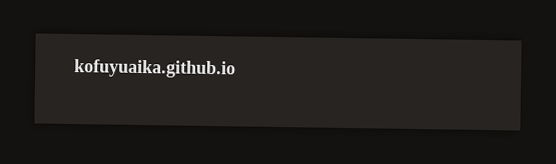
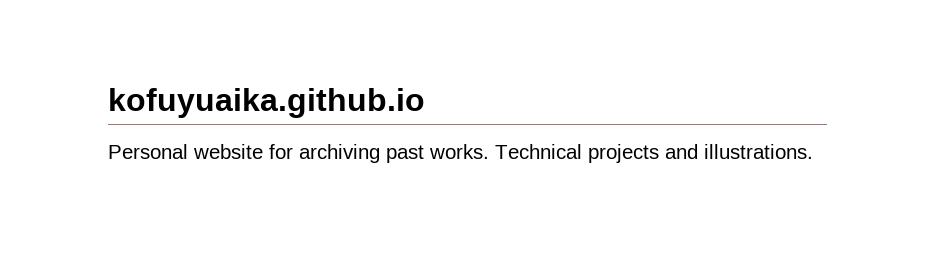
(236, 69) none -> [108,144,813,163] // Personal website for archiving past works. Technical projects and illustrations.

